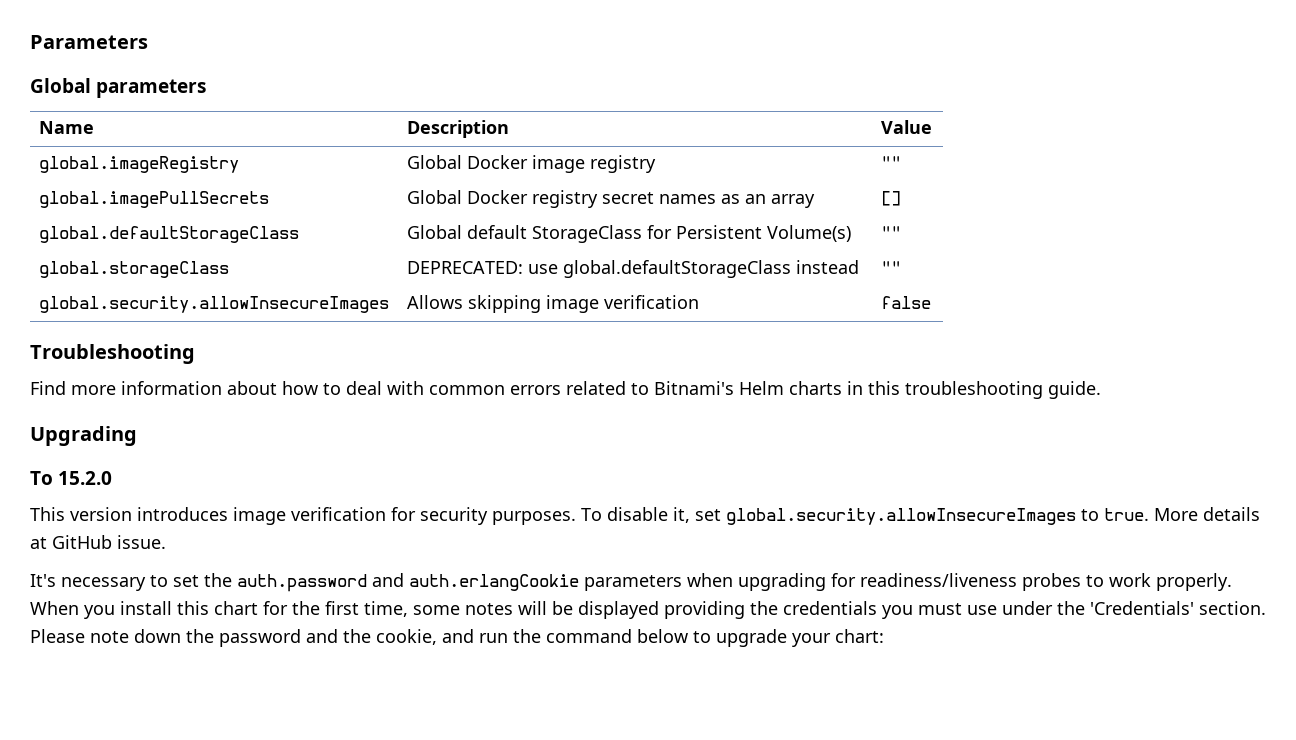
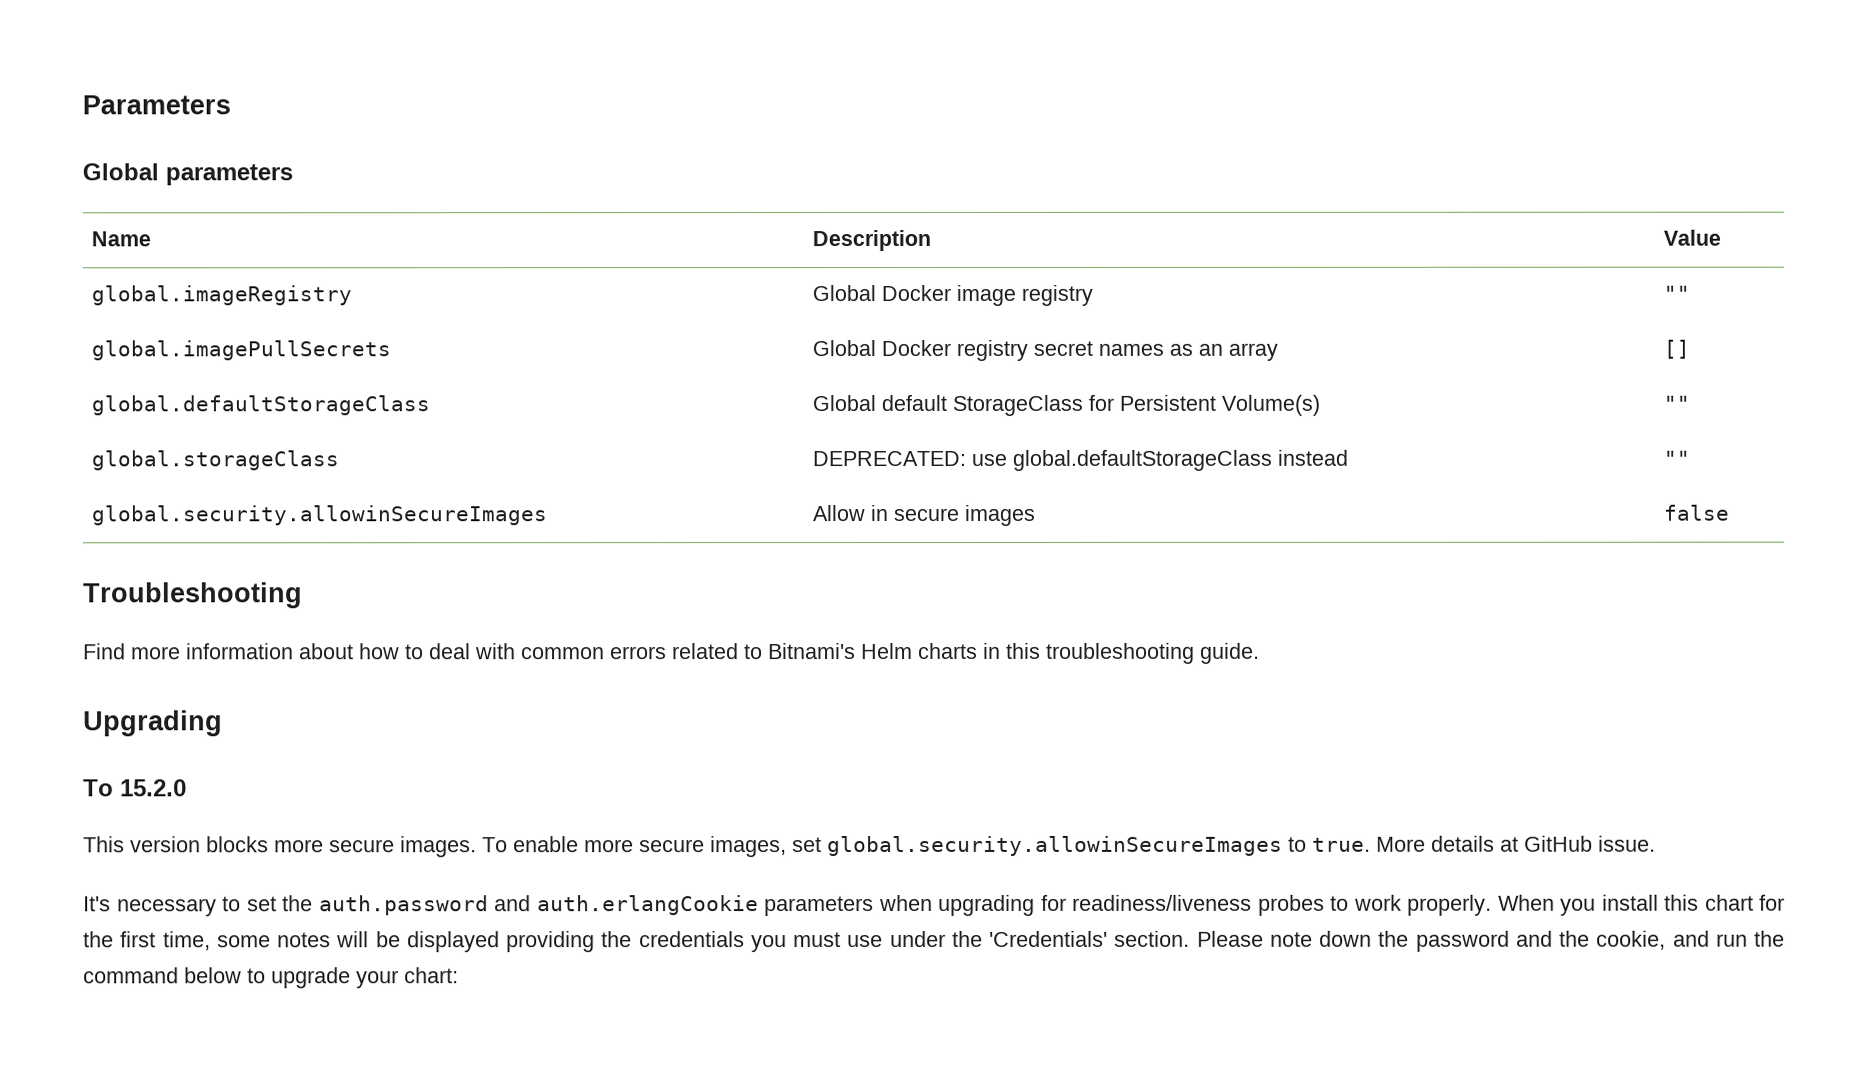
[38,296,389,313] [406,295,699,313] global.security.allowInsecureImages | Allows skipping image verification -> [90,505,547,526] [811,504,1035,526] global.security.allowinSecureImages | Allow in secure images
[137,507,1076,525] introduces image verification for security purposes. To disable it, set global.security.allowInsecureImages -> [206,835,1283,858] blocks more secure images. To enable more secure images, set global.security.allowinSecureImages

